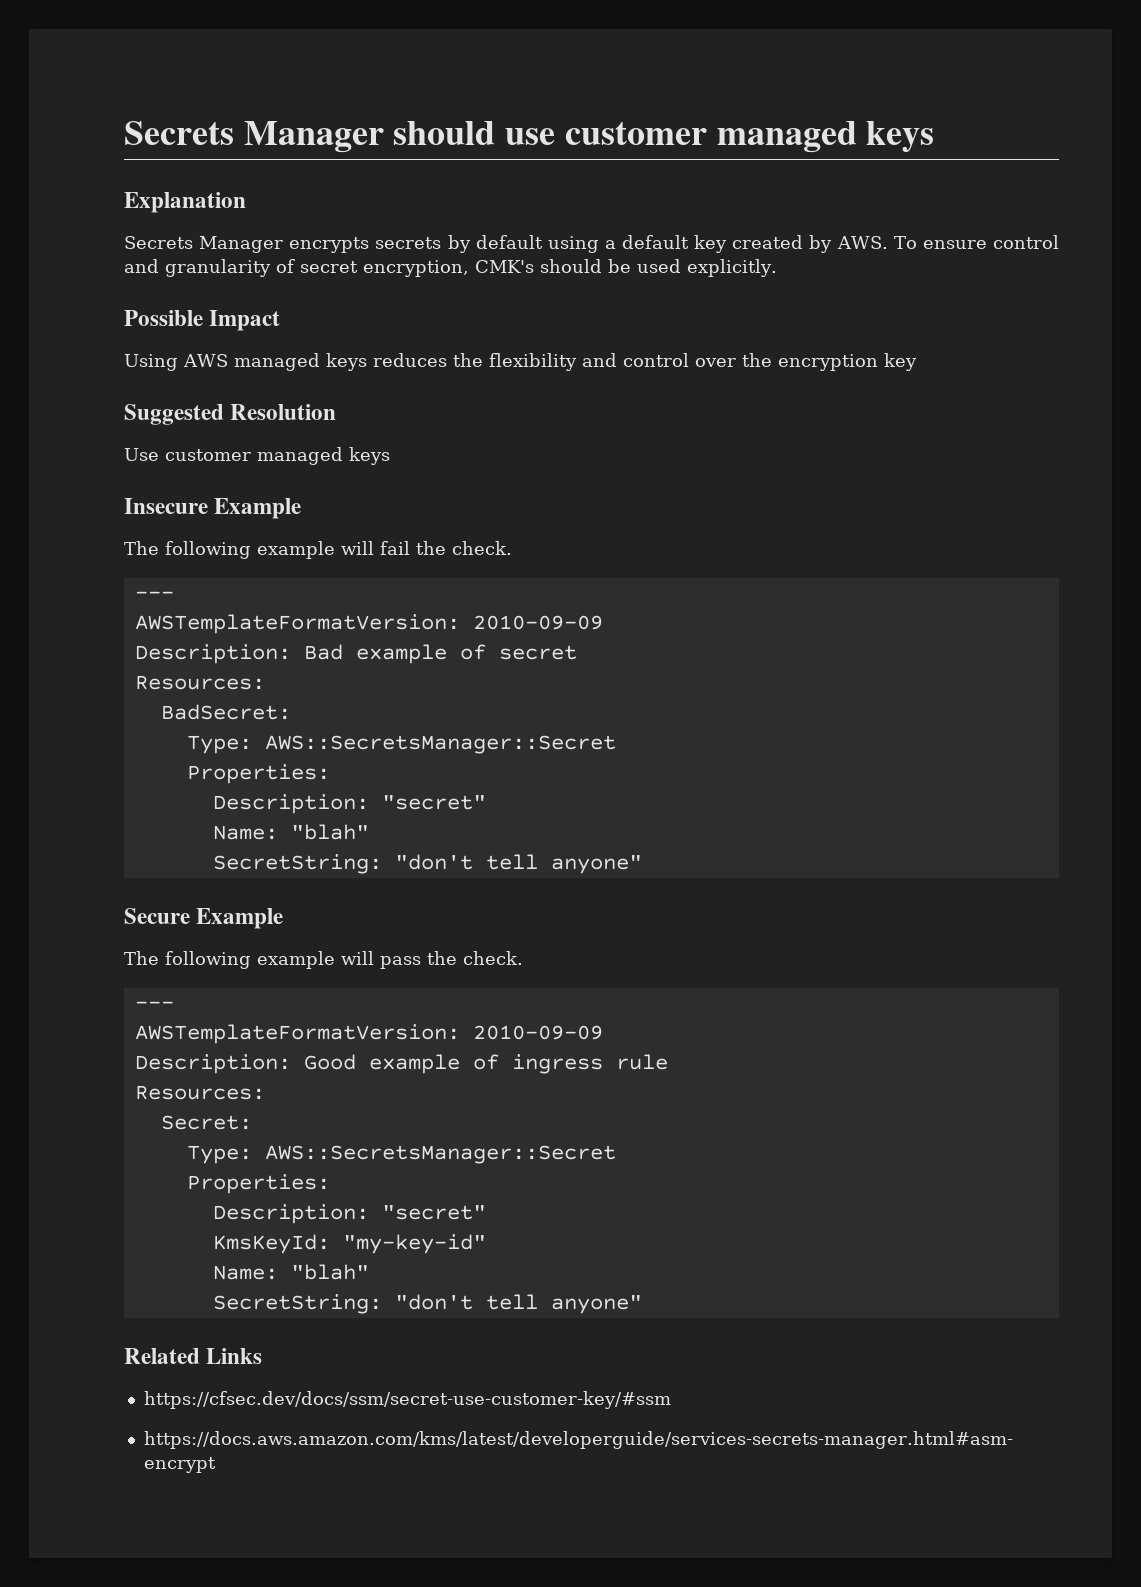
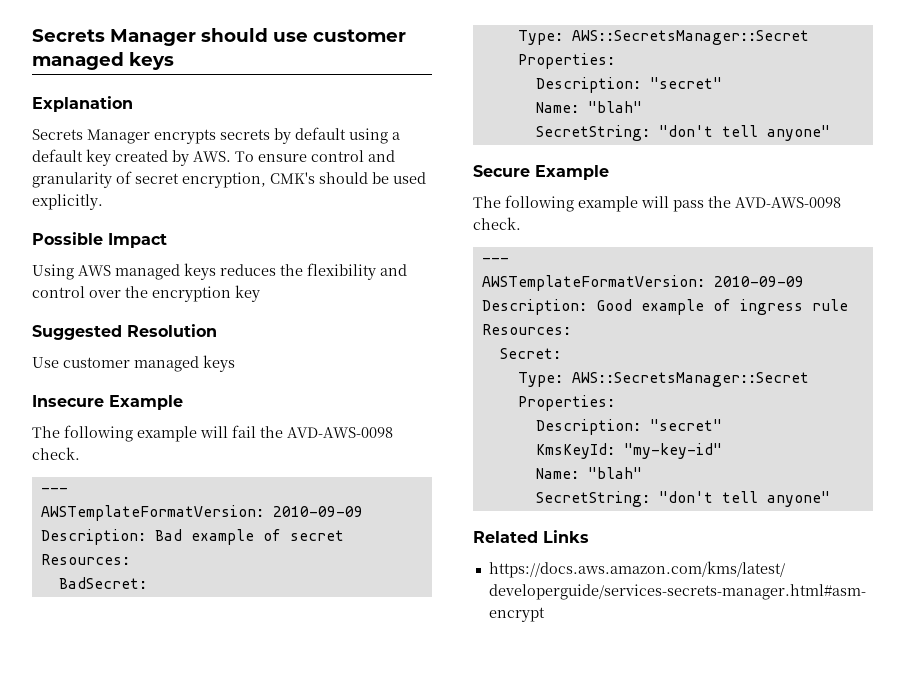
(446, 548) none -> [287,427,393,438] AVD-AWS-0098
(457, 958) none -> [735,197,841,208] AVD-AWS-0098
[143,1391,671,1409] // https://cfsec.dev/docs/ssm/secret-use-customer-key/#ssm -> (589, 536) none

